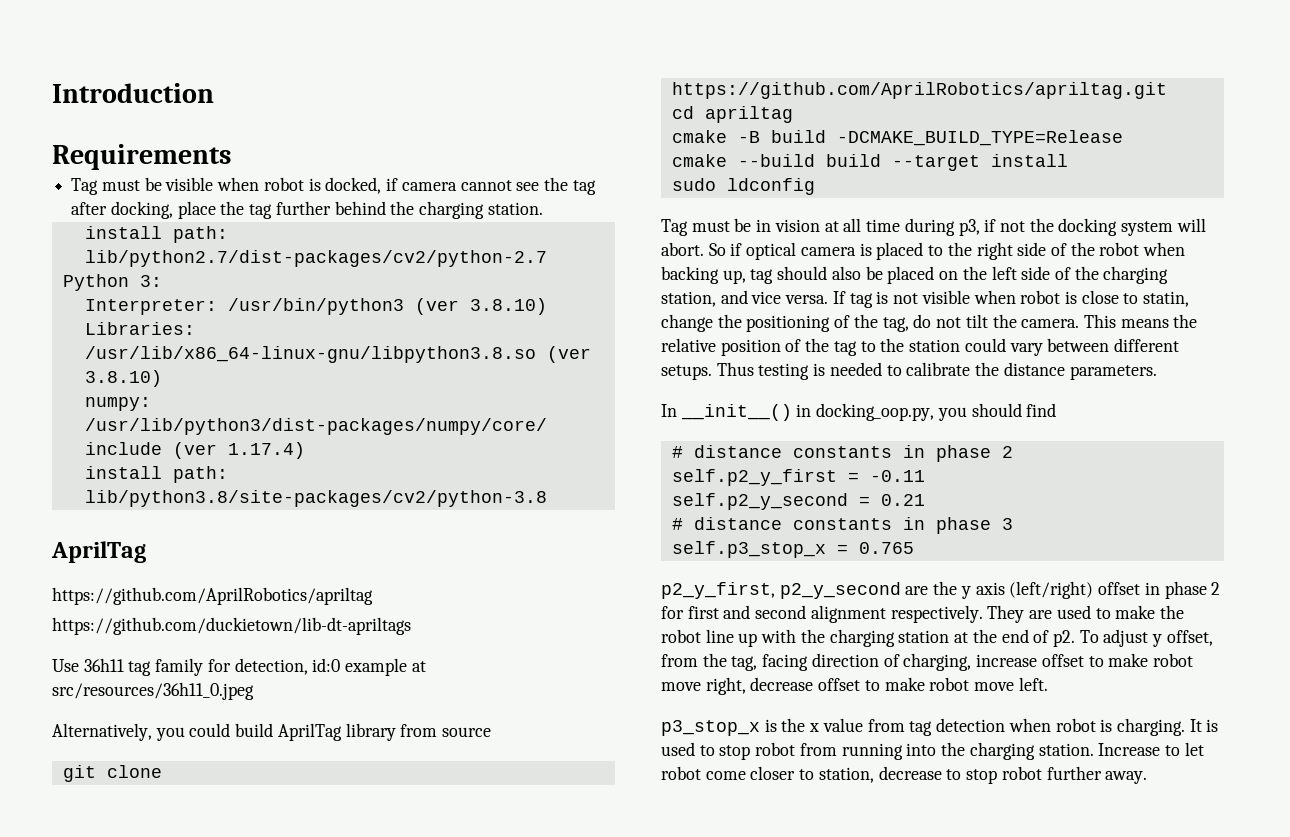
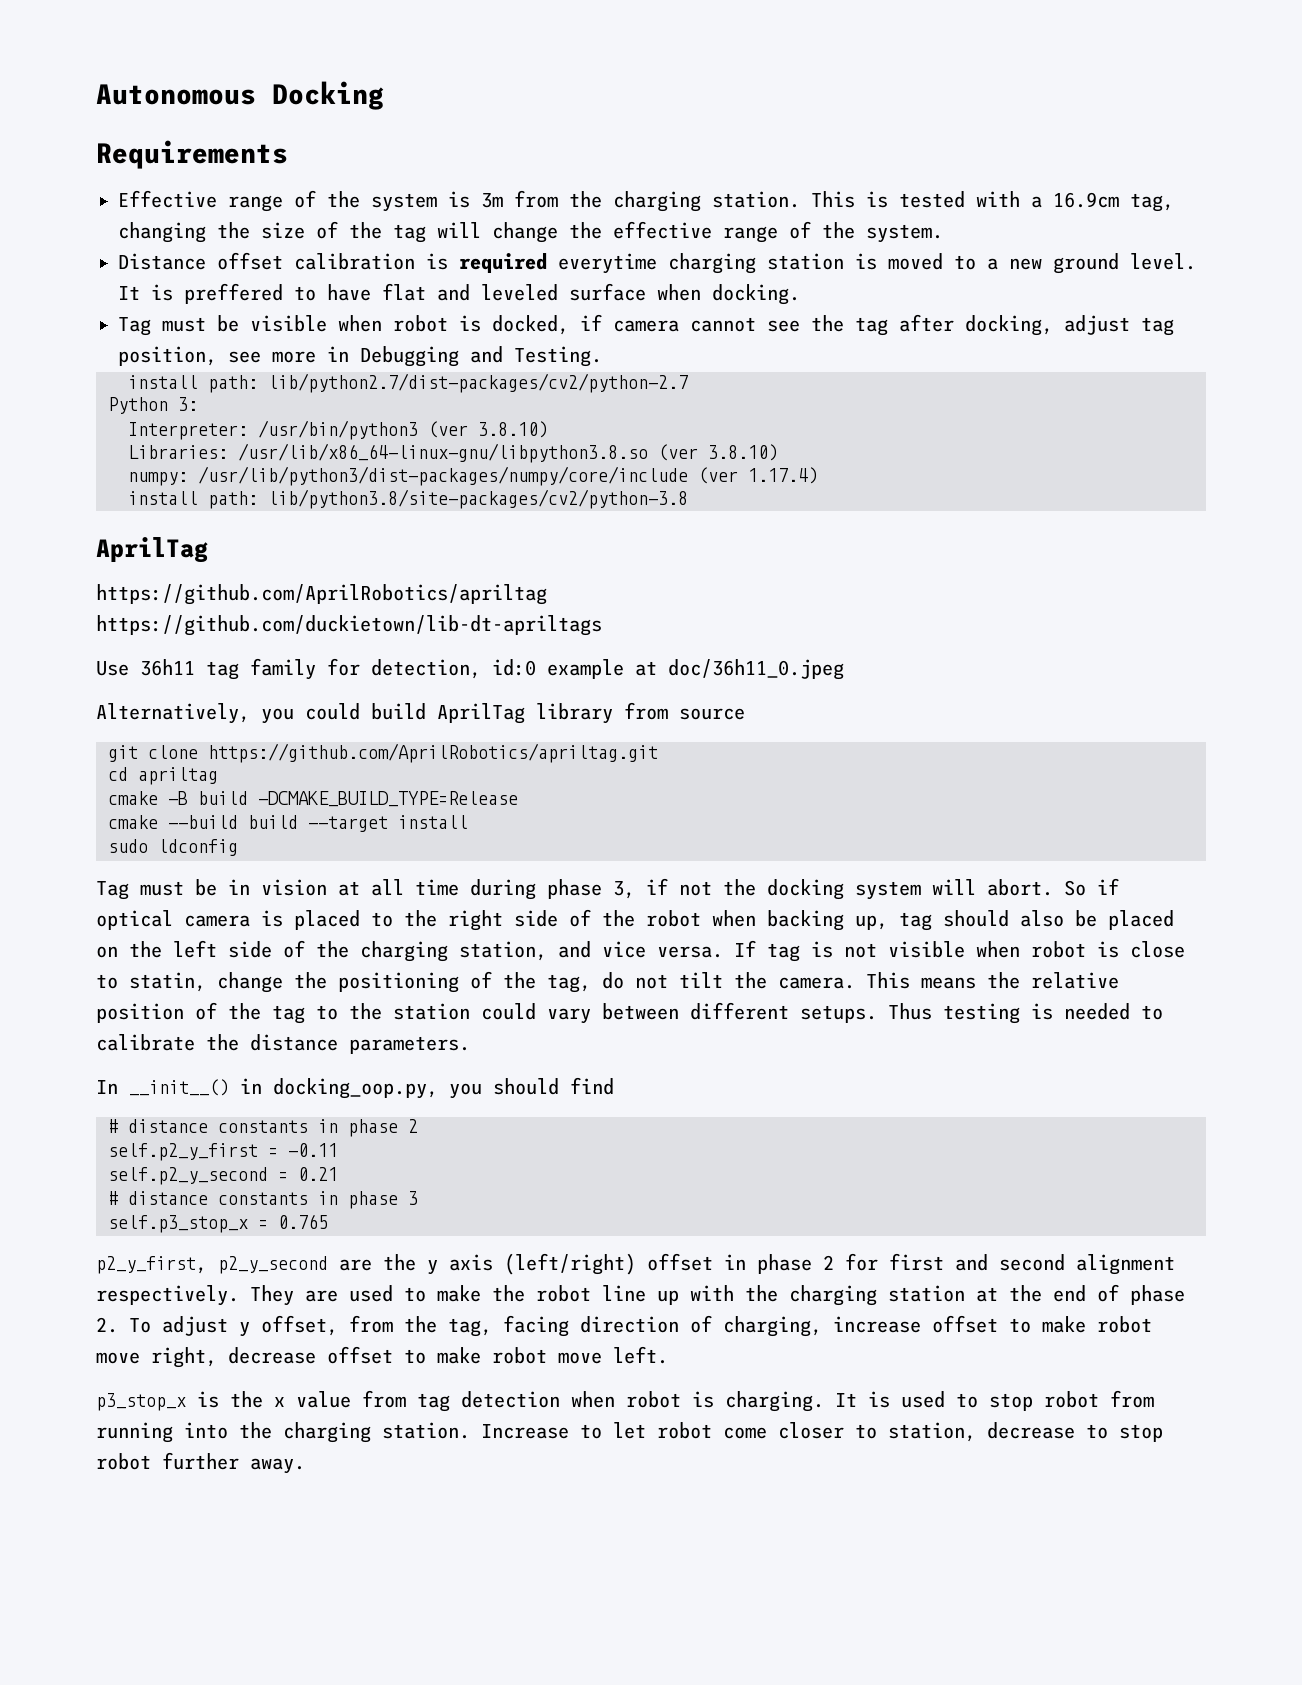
[52,83,214,103] Introduction -> [96,81,384,110] Autonomous Docking
(231, 157) none -> [118,190,1174,212] [118,221,943,243] [118,252,1196,274] [118,283,800,305] // Effective range of the system is 3m from the charging station. This is tested with a 16.9cm tag, changing the size of the tag will change the effective range of the system. // Distance offset calibration is required everytime charging station is moved to a new ground level. It is preffered to have flat and leveled surface when docking.
[177,201,543,219] place the tag further behind the charging station. -> [1064,315,1174,336] [118,346,602,367] adjust tag position, see more in Debugging and Testing.
[52,682,254,700] src/resources/36h11_0.jpeg -> [668,659,844,680] doc/36h11_0.jpeg
[958,219,980,236] p3, -> [547,879,635,899] phase 3,
[1052,630,1075,647] p2. -> [1130,1285,1185,1305] [96,1317,118,1333] phase 2.

